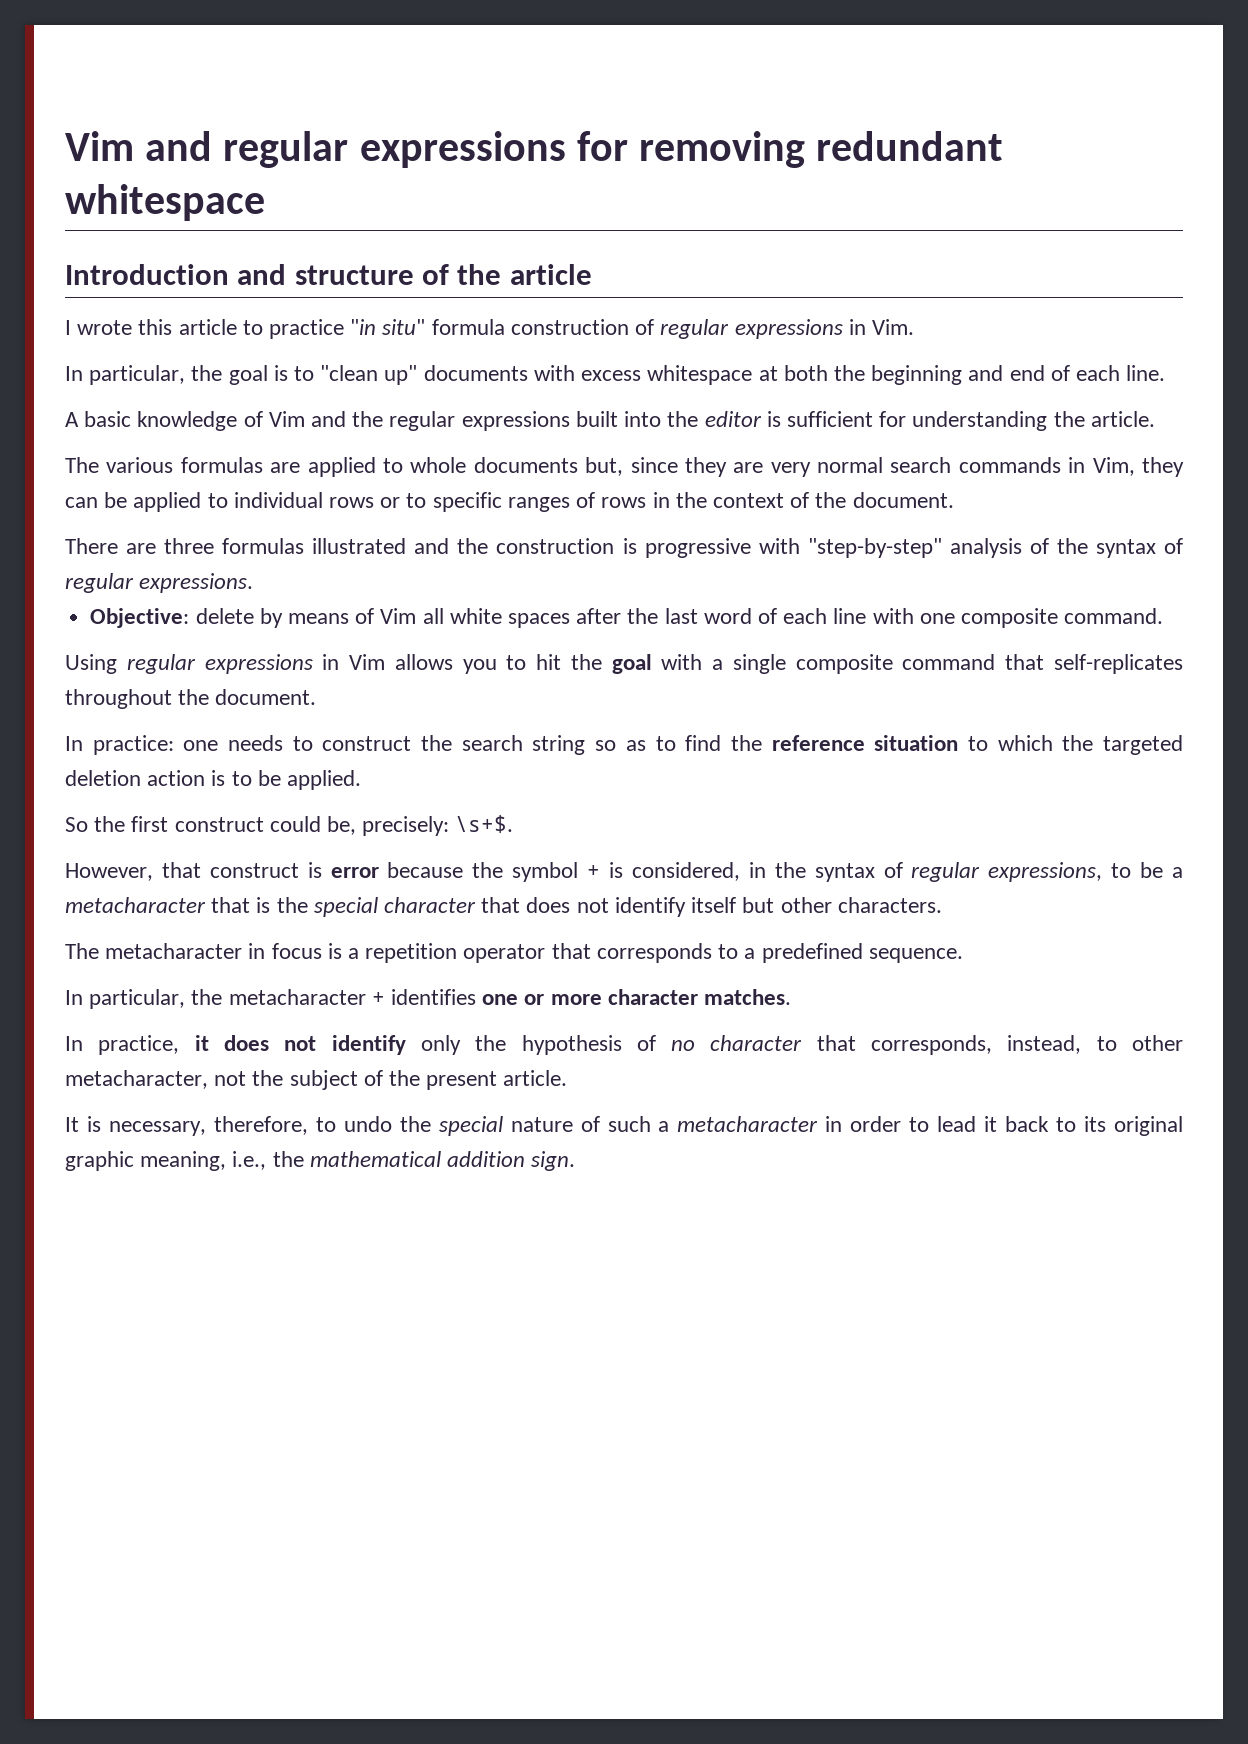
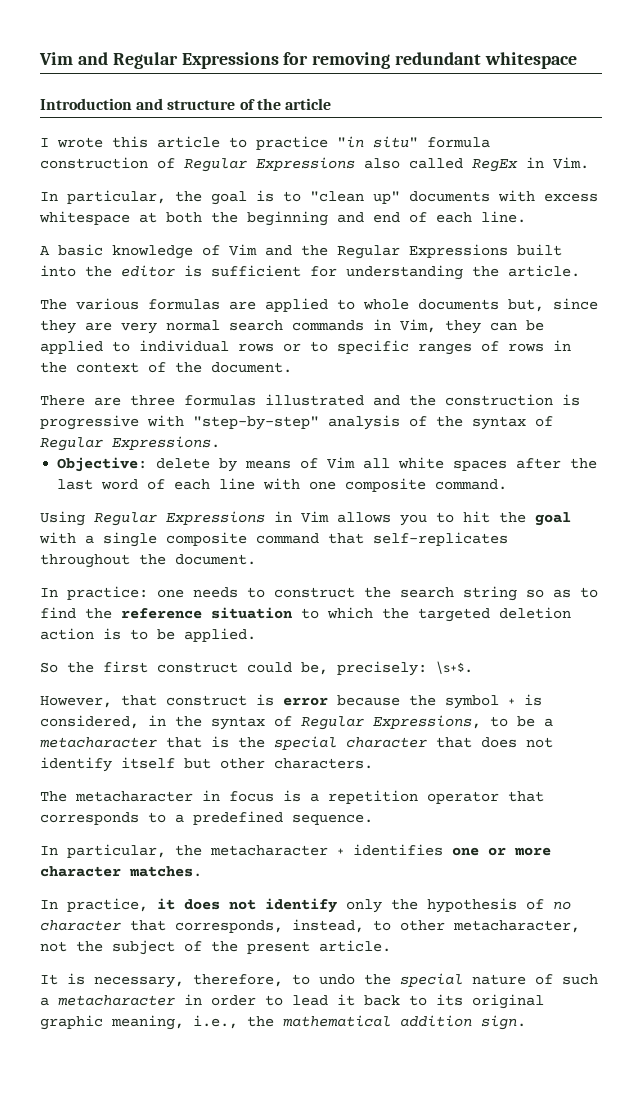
[65,131,566,168] Vim and regular expressions -> [39,52,279,69] Vim and Regular Expressions
[660,319,843,339] regular expressions -> [184,157,518,172] Regular Expressions also called RegEx
[389,411,570,431] regular expressions -> [337,244,508,259] Regular Expressions
[65,573,254,593] regular expressions. -> [40,436,220,451] Regular Expressions.
[126,654,313,674] regular expressions -> [94,511,265,526] Regular Expressions
[911,862,1103,882] regular expressions, -> [301,715,481,730] Regular Expressions,

